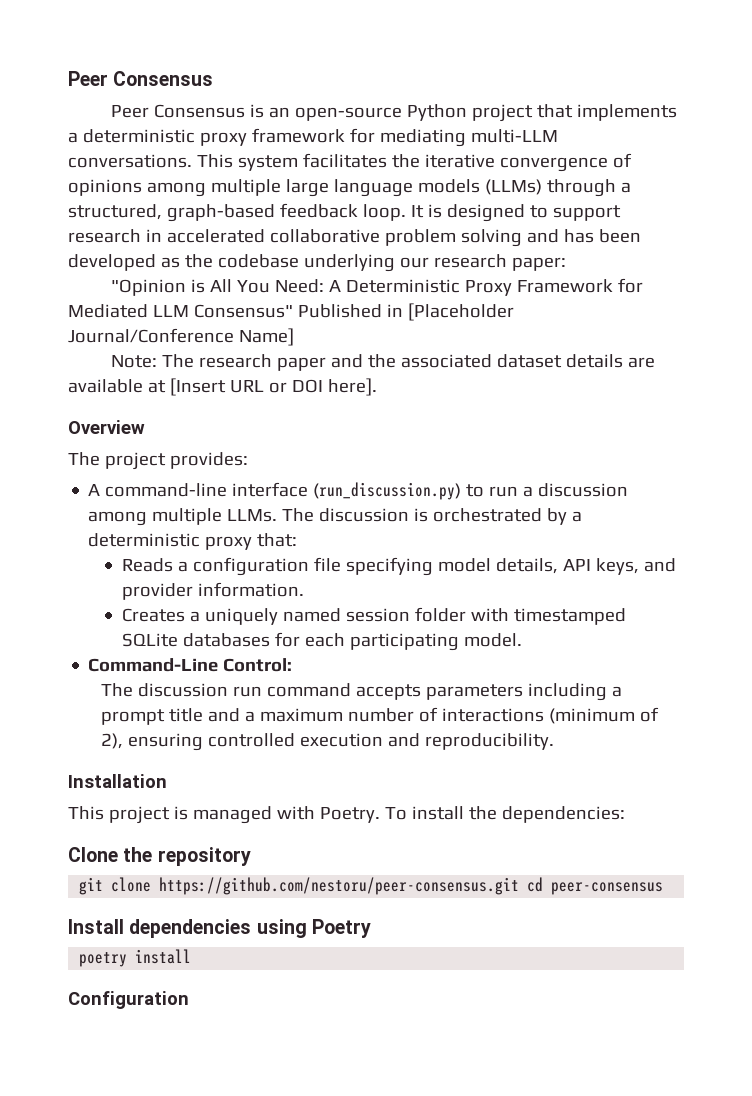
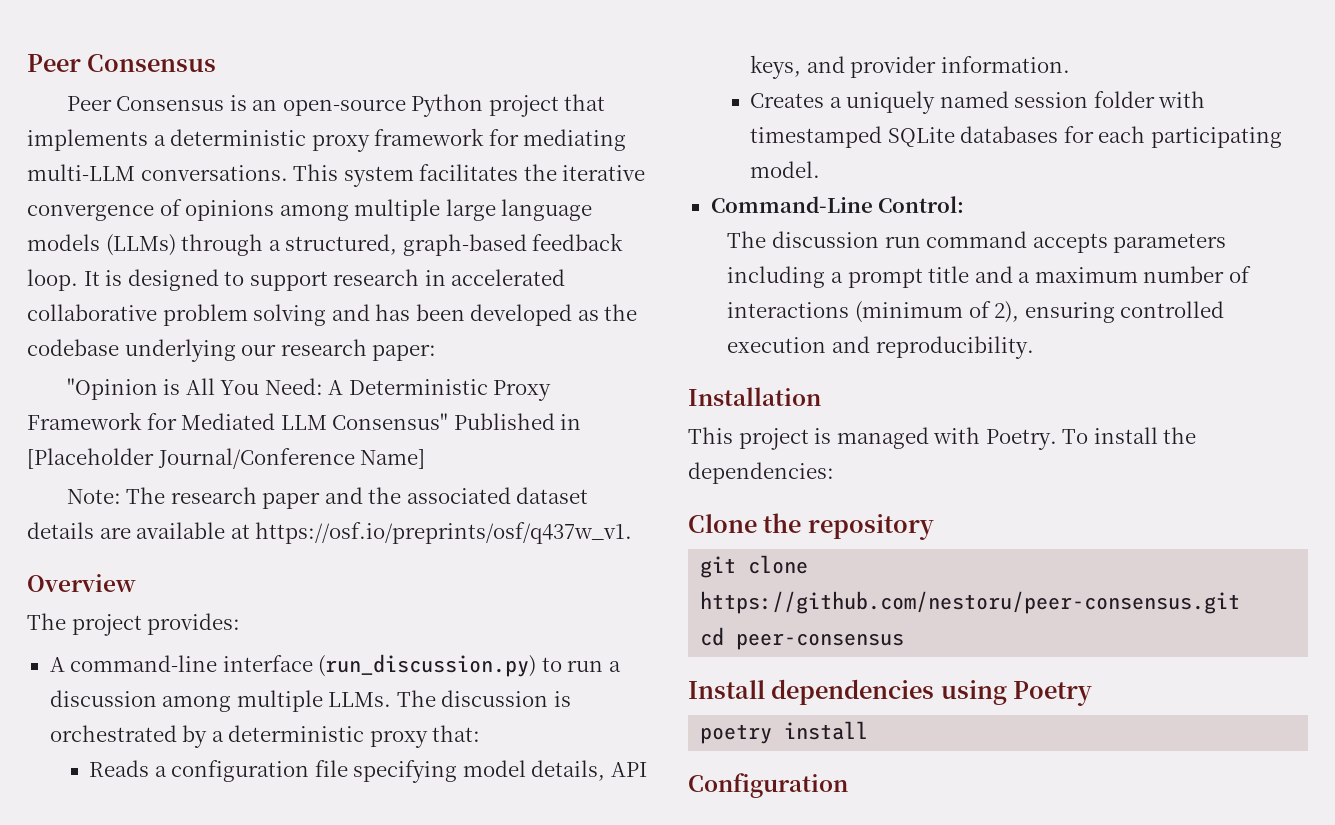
[169,378,377,396] [Insert URL or DOI here]. -> [255,522,633,544] https://osf.io/preprints/osf/q437w_v1.
(520, 886) none -> (1241, 602) //

